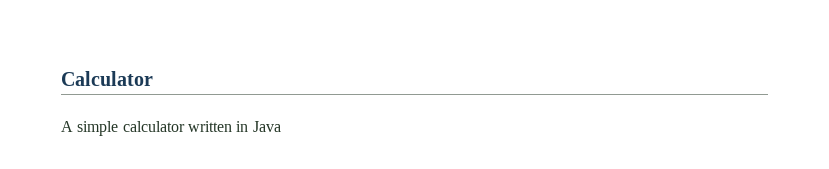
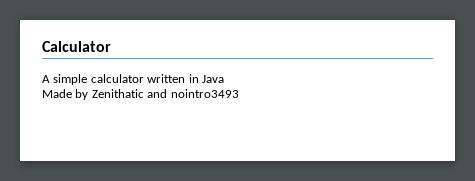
(281, 126) none -> [42,89,239,100] // Made by Zenithatic and nointro3493

